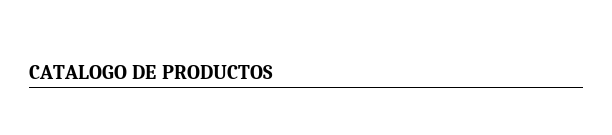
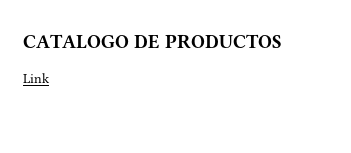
(273, 72) none -> [23,73,50,83] // Link

